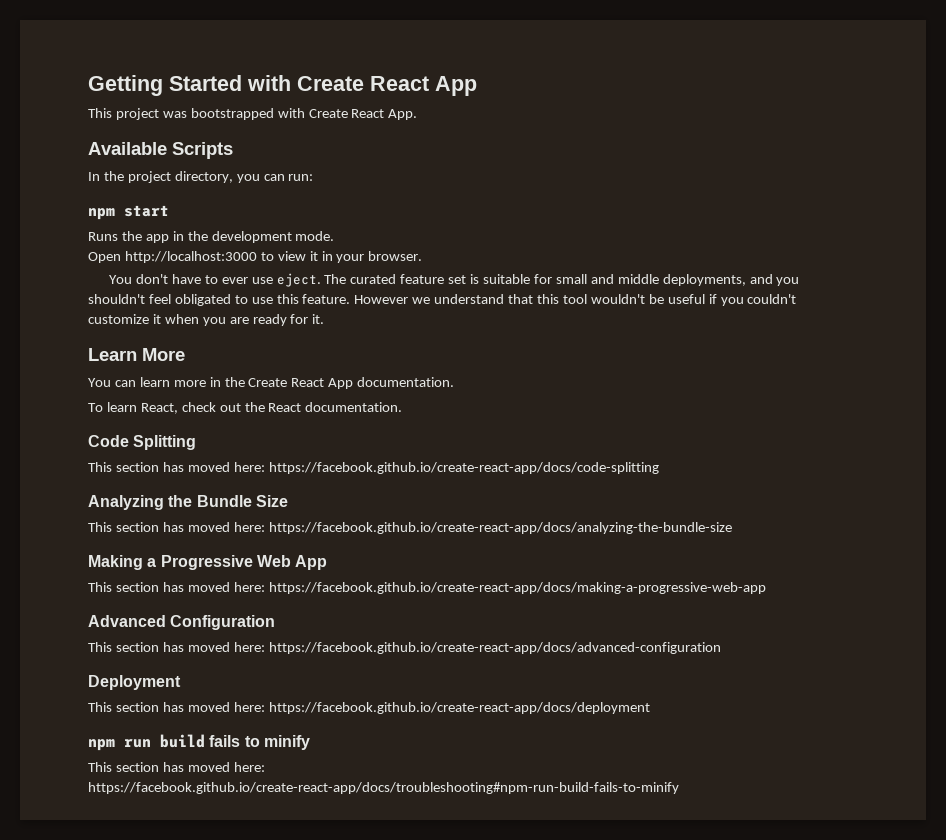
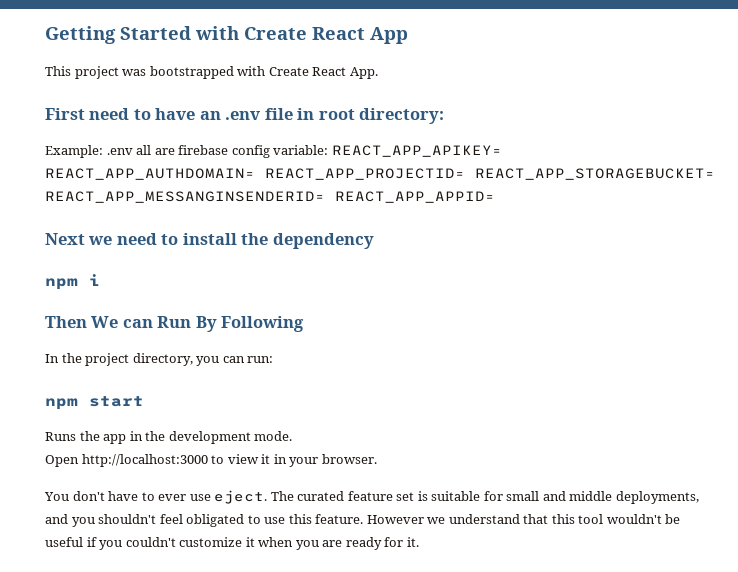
[88,142,233,159] Available Scripts -> [45,108,445,124] [45,145,502,158] [45,168,715,180] [45,191,495,203] [45,233,374,249] [45,274,100,290] [45,316,305,332] First need to have an .env file in root directory: // Example: .env all are firebase config variable: REACT_APP_APIKEY= REACT_APP_AUTHDOMAIN= REACT_APP_PROJECTID= REACT_APP_STORAGEBUCKET= REACT_APP_MESSANGINSENDERID= REACT_APP_APPID= // Next we need to install the dependency // npm i // Then We can Run By Following
[88,348,185,361] [88,377,455,389] [88,402,403,414] [88,435,197,450] [88,462,659,474] [88,495,288,510] [88,522,732,534] [88,555,328,570] [88,582,766,594] [88,615,276,630] [88,642,721,654] [88,675,181,690] [88,702,650,714] [88,734,310,751] [88,762,265,772] [88,782,679,794] // Learn More // You can learn more in the Create React App documentation. // To learn React, check out the React documentation. // Code Splitting // This section has moved here: https://facebook.github.io/create-react-app/docs/code-splitting // Analyzing the Bundle Size // This section has moved here: https://facebook.github.io/create-react-app/docs/analyzing-the-bundle-size // Making a Progressive Web App // This section has moved here: https://facebook.github.io/create-react-app/docs/making-a-progressive-web-app // Advanced Configuration // This section has moved here: https://facebook.github.io/create-react-app/docs/advanced-configuration // Deployment // This section has moved here: https://facebook.github.io/create-react-app/docs/deployment // npm run build fails to minify // This section has moved here: https://facebook.github.io/create-react-app/docs/troubleshooting#npm-run-build-fails-to-minify -> (419, 542) none

